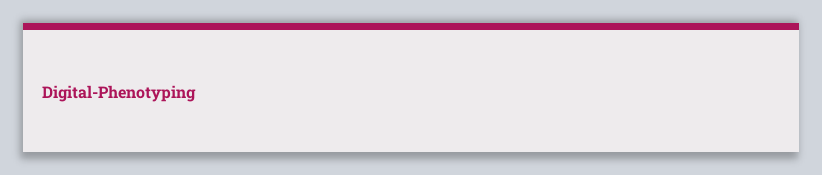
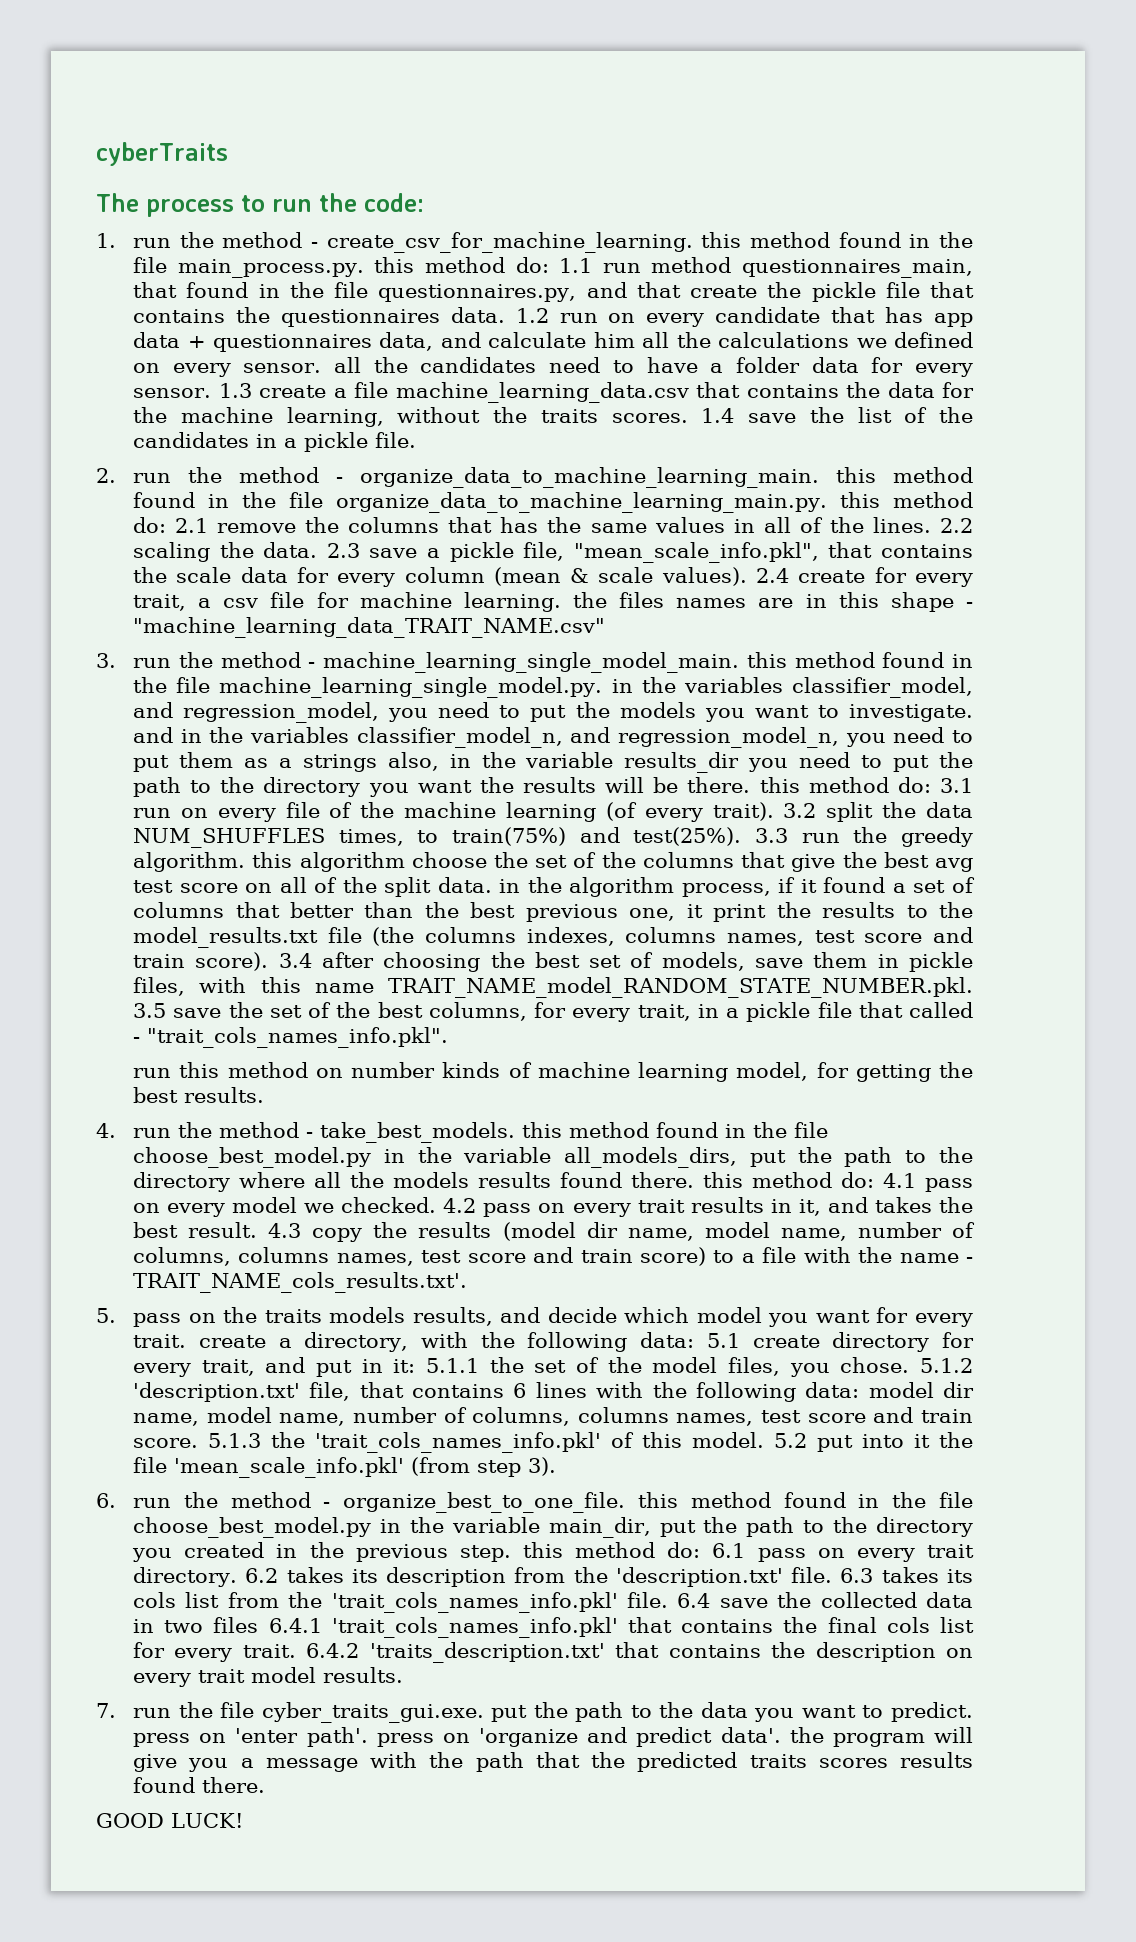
[42,85,196,102] Digital-Phenotyping -> [96,142,228,166] [96,193,424,217] [96,232,973,253] [133,257,973,278] [133,282,975,302] [133,307,974,327] [133,332,973,352] [133,357,974,377] [133,382,974,403] [133,407,973,427] [133,432,417,452] [96,467,973,488] [133,492,973,513] [133,517,974,533] [133,542,973,563] [133,567,973,587] [133,592,973,612] [133,617,606,638] [96,652,973,673] [133,677,973,698] [133,702,973,723] [133,727,973,748] [133,752,974,773] [133,777,973,797] [133,802,974,822] [133,827,973,848] [133,852,973,872] [133,877,976,897] [133,902,974,922] [133,927,973,948] [133,952,973,972] [133,977,974,998] [133,1002,973,1022] [133,1027,449,1048] [133,1062,973,1082] [133,1087,265,1103] [96,1122,829,1143] [133,1147,973,1168] [133,1172,973,1192] [133,1197,974,1217] [133,1222,976,1242] [133,1247,974,1266] [133,1272,468,1293] [96,1307,974,1327] [133,1332,975,1352] [133,1357,973,1377] [133,1382,974,1402] [133,1407,974,1426] [133,1432,974,1453] [133,1457,557,1478] [96,1492,974,1513] [133,1517,973,1538] [132,1542,974,1562] [133,1567,973,1587] [133,1592,974,1613] [133,1617,974,1638] [133,1642,974,1663] [133,1667,404,1687] [96,1702,974,1723] [133,1727,974,1747] [133,1752,973,1772] [133,1777,266,1793] [96,1813,243,1828] cyberTraits // The process to run the code: // 1. run the method - create_csv_for_machine_learning. this method found in the file main_process.py. this method do: 1.1 run method questionnaires_main, that found in the file questionnaires.py, and that create the pickle file that contains the questionnaires data. 1.2 run on every candidate that has app data + questionnaires data, and calculate him all the calculations we defined on every sensor. all the candidates need to have a folder data for every sensor. 1.3 create a file machine_learning_data.csv that contains the data for the machine learning, without the traits scores. 1.4 save the list of the candidates in a pickle file. // 2. run the method - organize_data_to_machine_learning_main. this method found in the file organize_data_to_machine_learning_main.py. this method do: 2.1 remove the columns that has the same values in all of the lines. 2.2 scaling the data. 2.3 save a pickle file, "mean_scale_info.pkl", that contains the scale data for every column (mean & scale values). 2.4 create for every trait, a csv file for machine learning. the files names are in this shape - "machine_learning_data_TRAIT_NAME.csv" // 3. run the method - machine_learning_single_model_main. this method found in the file machine_learning_single_model.py. in the variables classifier_model, and regression_model, you need to put the models you want to investigate. and in the variables classifier_model_n, and regression_model_n, you need to put them as a strings also, in the variable results_dir you need to put the path to the directory you want the results will be there. this method do: 3.1 run on every file of the machine learning (of every trait). 3.2 split the data NUM_SHUFFLES times, to train(75%) and test(25%). 3.3 run the greedy algorithm. this algorithm choose the set of the columns that give the best avg test score on all of the split data. in the algorithm process, if it found a set of columns that better than the best previous one, it print the results to the model_results.txt file (the columns indexes, columns names, test score and train score). 3.4 after choosing the best set of models, save them in pickle files, with this name TRAIT_NAME_model_RANDOM_STATE_NUMBER.pkl. 3.5 save the set of the best columns, for every trait, in a pickle file that called - "trait_cols_names_info.pkl". // run this method on number kinds of machine learning model, for getting the best results. // 4. run the method - take_best_models. this method found in the file choose_best_model.py in the variable all_models_dirs, put the path to the directory where all the models results found there. this method do: 4.1 pass on every model we checked. 4.2 pass on every trait results in it, and takes the best result. 4.3 copy the results (model dir name, model name, number of columns, columns names, test score and train score) to a file with the name - TRAIT_NAME_cols_results.txt'. // 5. pass on the traits models results, and decide which model you want for every trait. create a directory, with the following data: 5.1 create directory for every trait, and put in it: 5.1.1 the set of the model files, you chose. 5.1.2 'description.txt' file, that contains 6 lines with the following data: model dir name, model name, number of columns, columns names, test score and train score. 5.1.3 the 'trait_cols_names_info.pkl' of this model. 5.2 put into it the file 'mean_scale_info.pkl' (from step 3). // 6. run the method - organize_best_to_one_file. this method found in the file choose_best_model.py in the variable main_dir, put the path to the directory you created in the previous step. this method do: 6.1 pass on every trait directory. 6.2 takes its description from the 'description.txt' file. 6.3 takes its cols list from the 'trait_cols_names_info.pkl' file. 6.4 save the collected data in two files 6.4.1 'trait_cols_names_info.pkl' that contains the final cols list for every trait. 6.4.2 'traits_description.txt' that contains the description on every trait model results. // 7. run the file cyber_traits_gui.exe. put the path to the data you want to predict. press on 'enter path'. press on 'organize and predict data'. the program will give you a message with the path that the predicted traits scores results found there. // GOOD LUCK!

